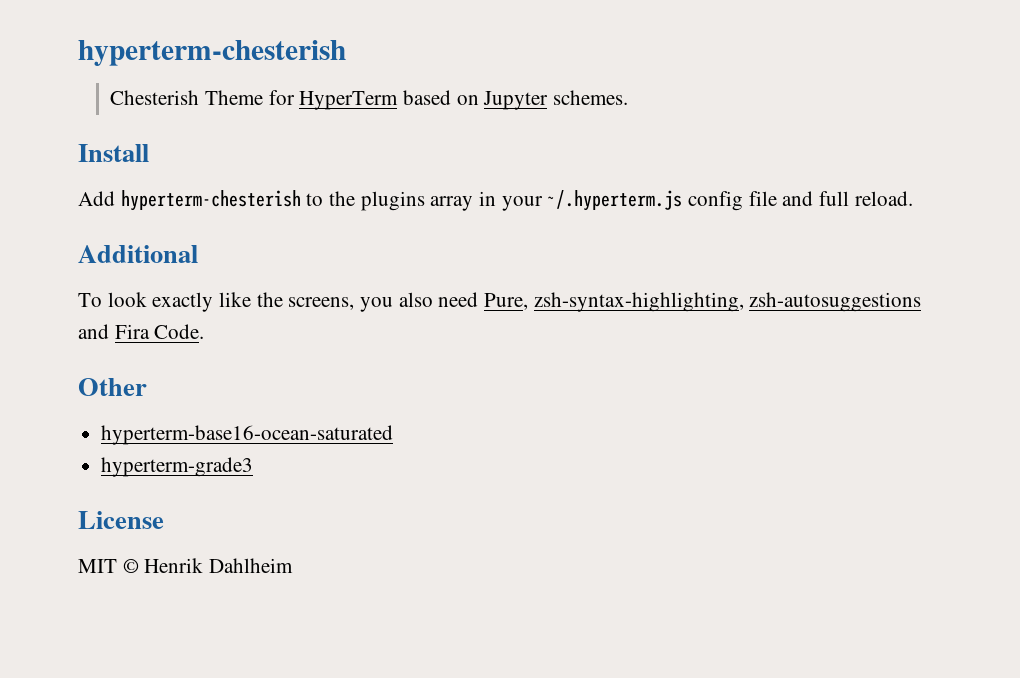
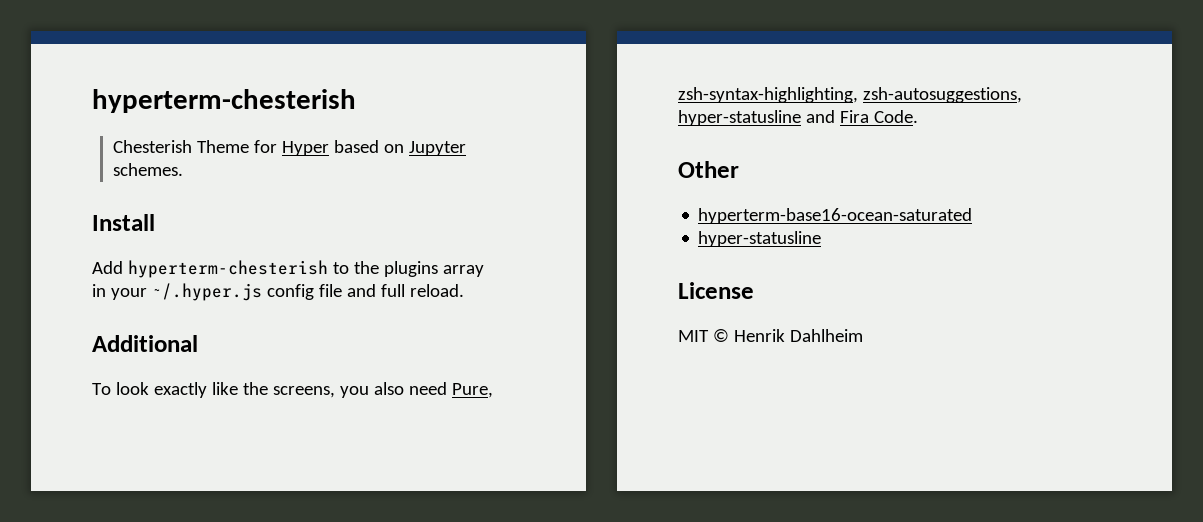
[299,91,399,110] HyperTerm -> [282,141,330,156] Hyper
[547,190,683,211] ~/.hyperterm.js -> [151,283,262,301] ~/.hyper.js
[749,292,922,312] zsh-autosuggestions -> [862,87,1022,103] [678,110,801,126] zsh-autosuggestions, hyper-statusline
[101,457,254,477] hyperterm-grade3 -> [698,231,822,247] hyper-statusline

